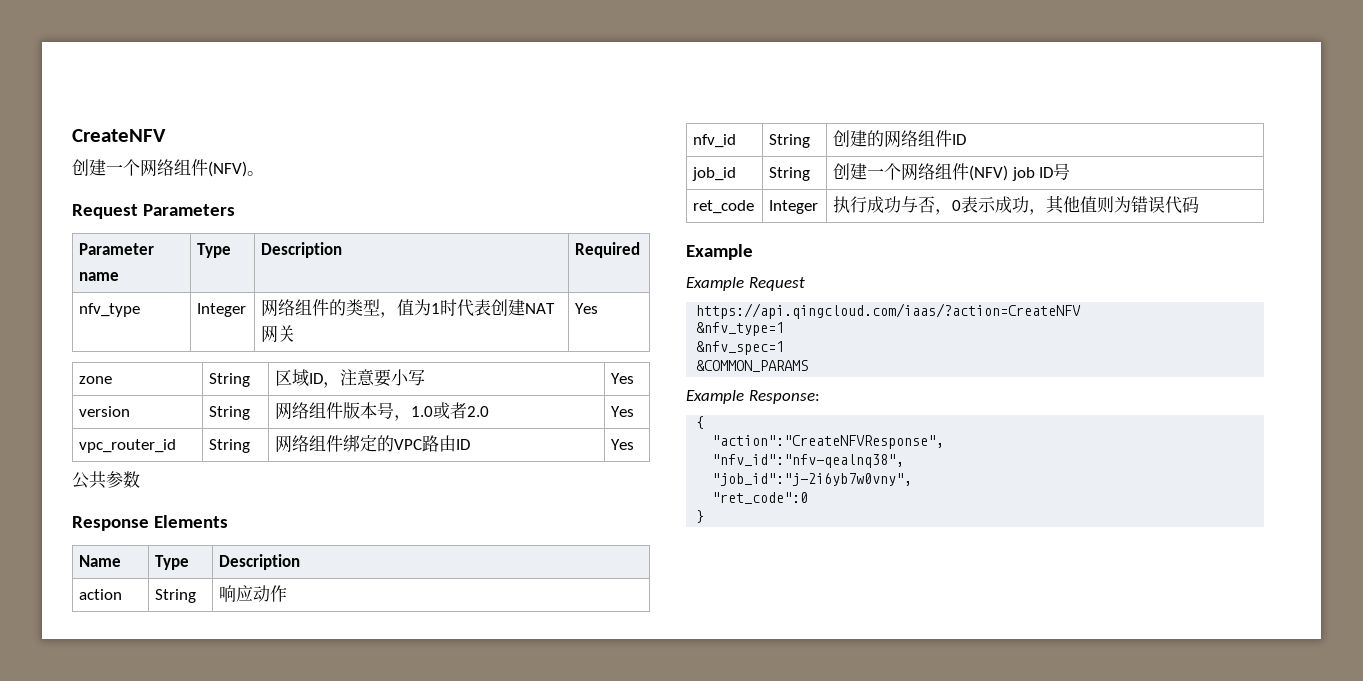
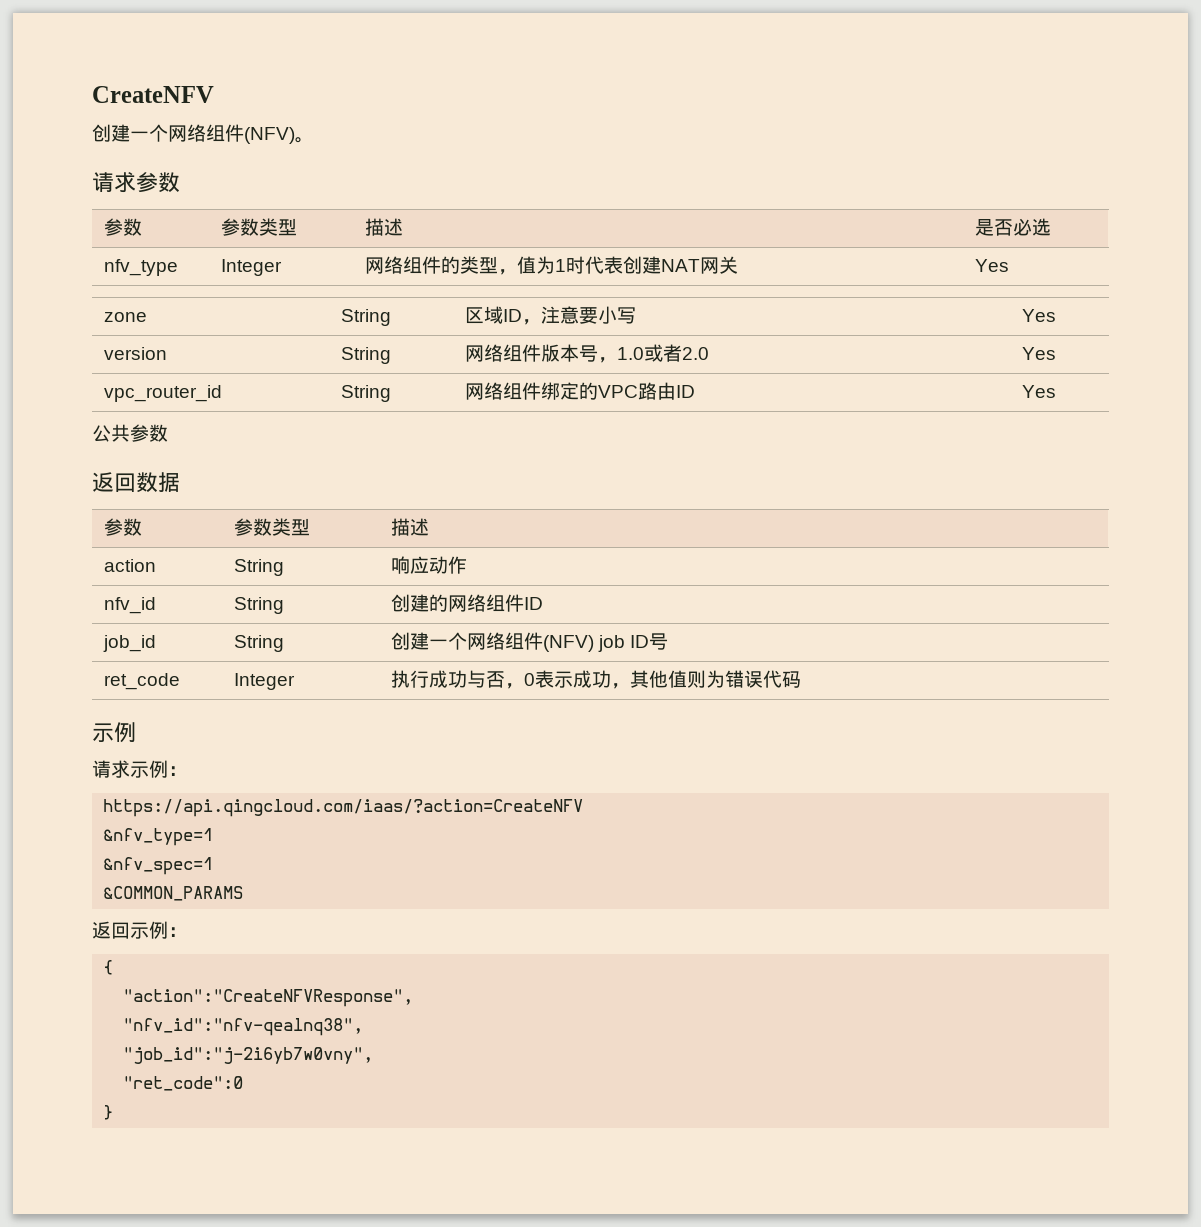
[72,204,235,219] [79,243,155,255] [79,272,120,281] [197,243,232,258] [261,242,343,258] [575,242,641,258] Request Parameters // Parameter name | Type | Description | Required -> [92,172,180,193] [103,218,142,236] [220,218,297,236] [364,218,403,236] [974,218,1051,236] 请求参数 // 参数 | 参数类型 | 描述 | 是否必选
[72,515,228,531] [79,555,122,567] [155,555,190,570] [219,554,301,570] Response Elements // Name | Type | Description -> [92,472,180,493] [103,518,142,536] [233,518,310,536] [390,518,429,536] 返回数据 // 参数 | 参数类型 | 描述
[686,244,753,260] [686,277,805,291] Example // Example Request -> [92,722,136,743] [92,760,187,778] 示例 // 请求示例：
[686,390,820,404] Example Response: -> [92,921,187,939] 返回示例：

